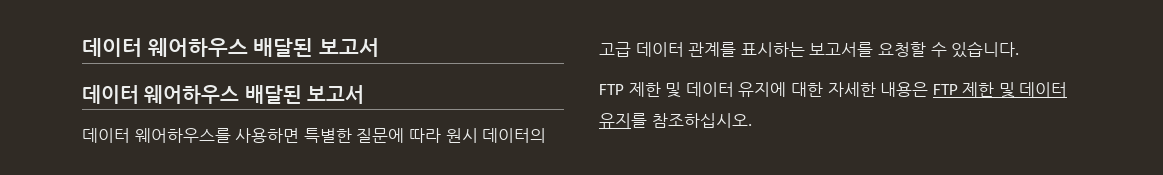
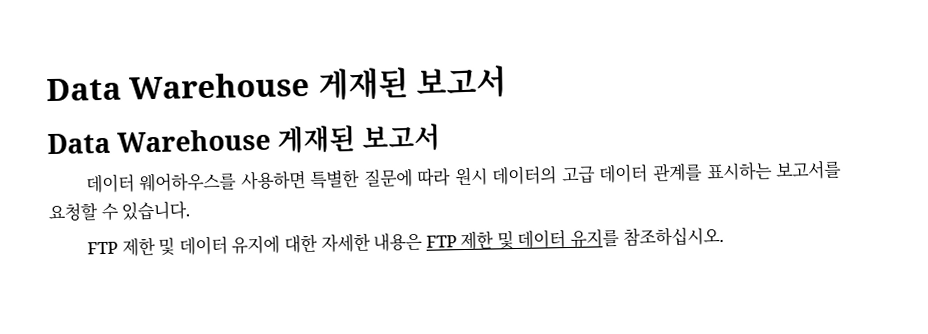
[82,38,379,57] [82,85,302,104] 데이터 웨어하우스 배달된 보고서 // 데이터 웨어하우스 배달된 -> [46,65,508,102] [47,125,357,155] Data Warehouse 게재된 보고서 // Data Warehouse 게재된

